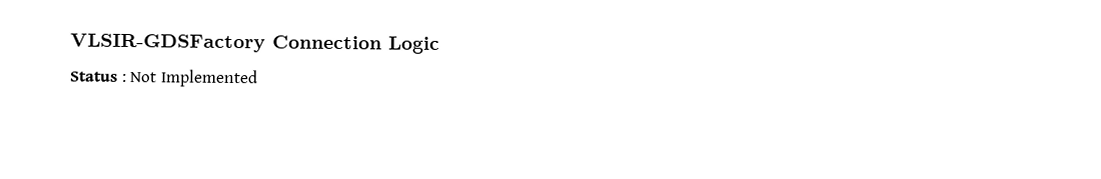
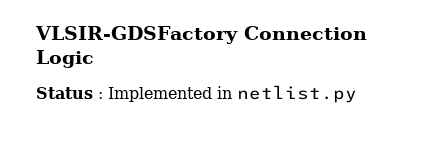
[130,69,258,88] Not Implemented -> [108,85,357,103] Implemented in netlist.py

